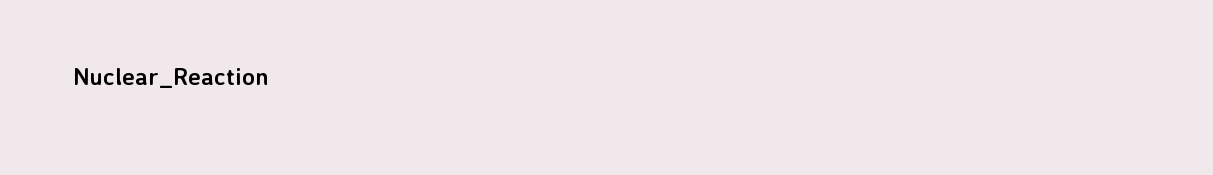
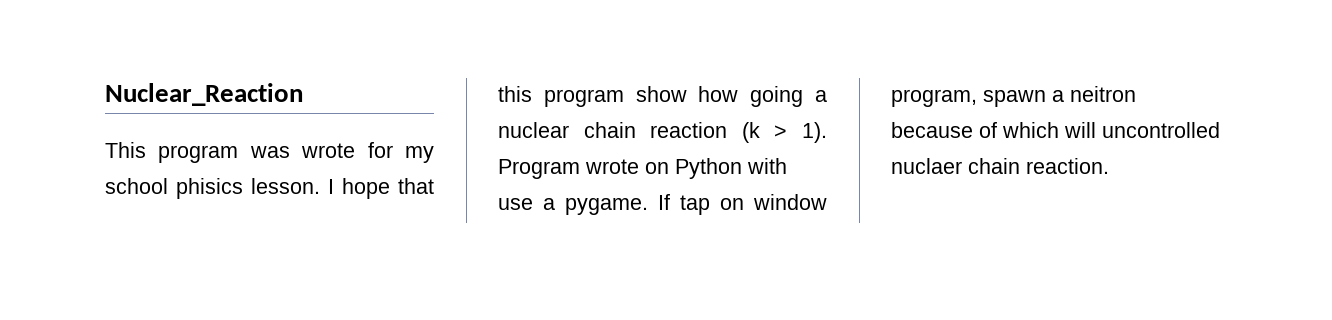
(269, 78) none -> [105,142,434,163] [105,178,434,199] [498,86,827,107] [498,122,827,143] [498,158,787,179] [498,194,827,215] [891,86,1136,107] [891,122,1220,138] [891,158,1109,174] // This program was wrote for my school phisics lesson. I hope that this program show how going a nuclear chain reaction (k > 1). Program wrote on Python with use a pygame. If tap on window program, spawn a neitron because of which will uncontrolled nuclaer chain reaction.

